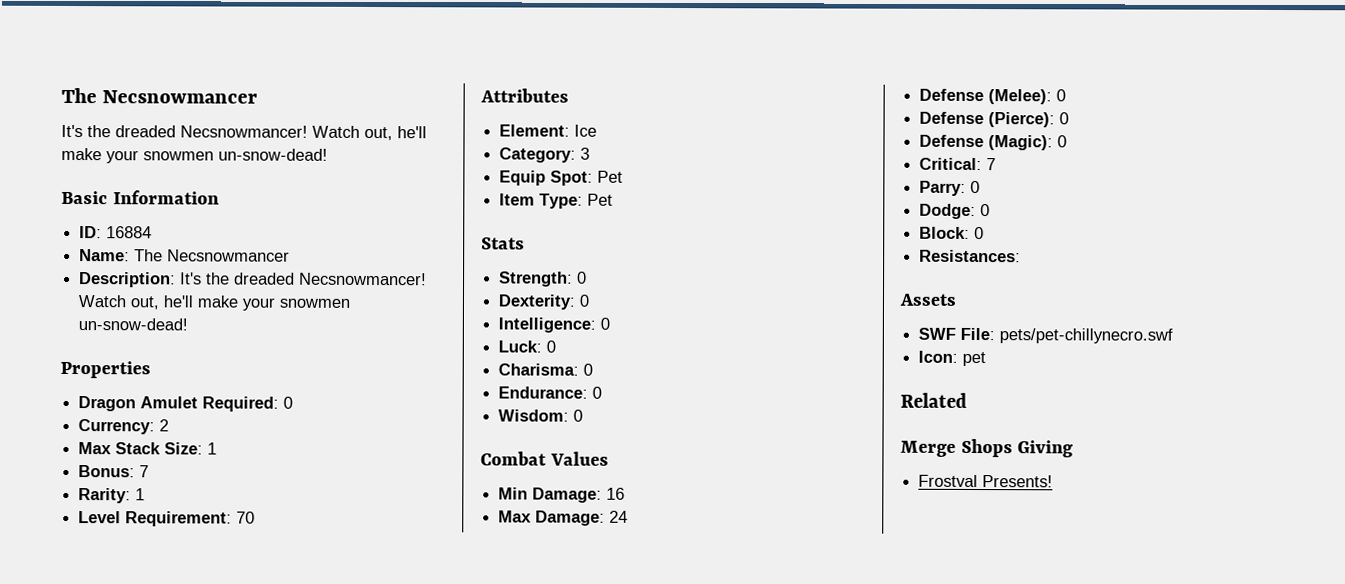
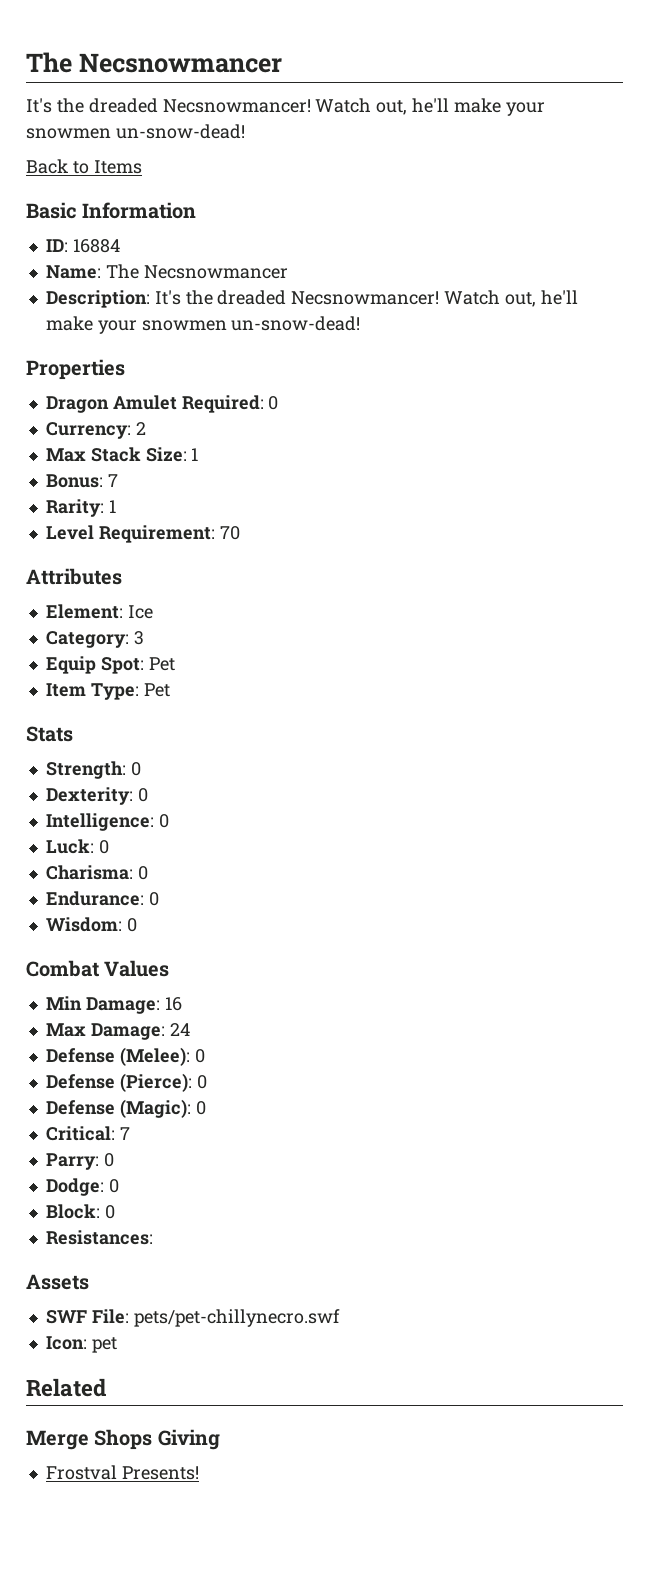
(328, 154) none -> [26,159,142,174] // Back to Items

